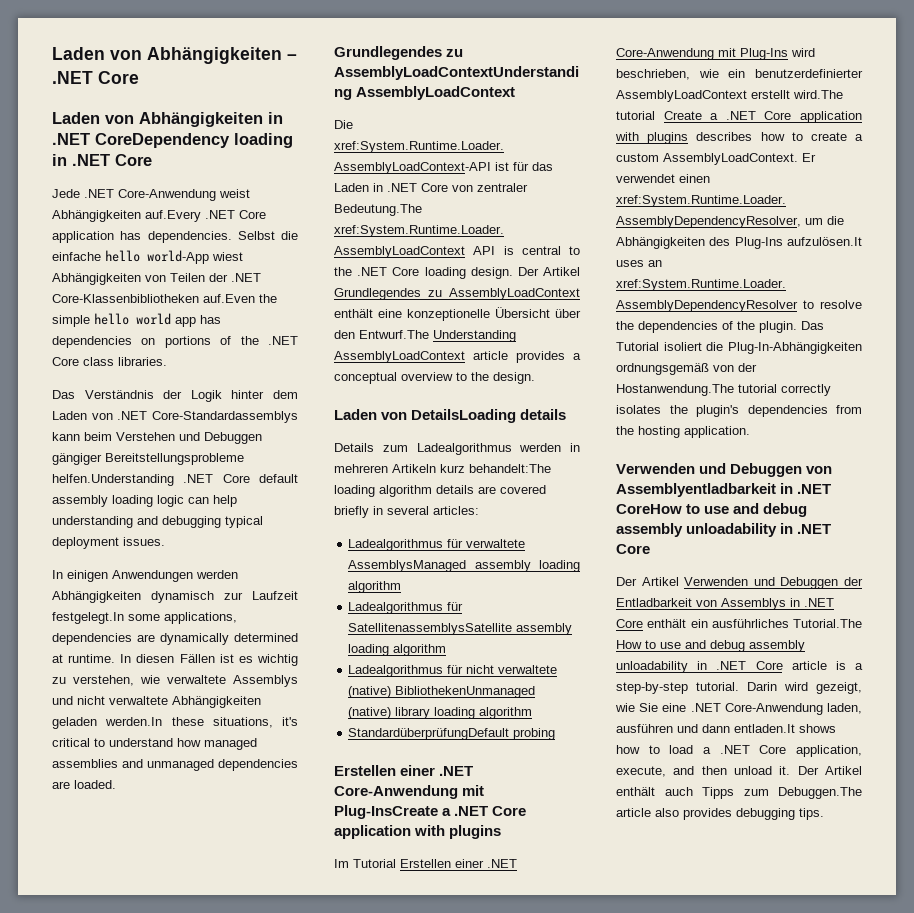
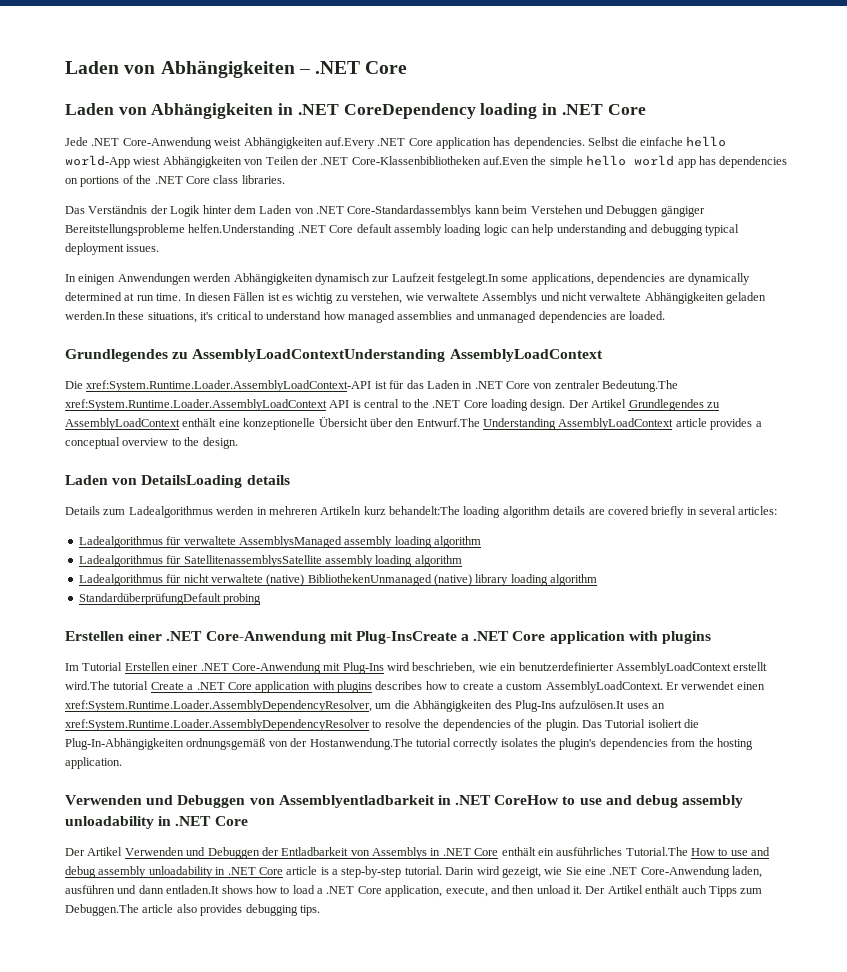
[68,654,116,663] runtime. -> [136,293,182,301] run time.

